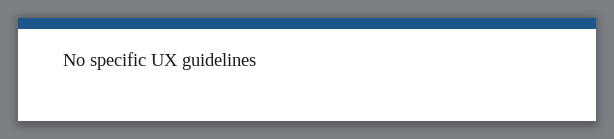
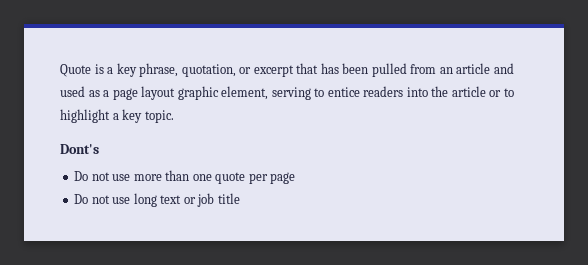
[63,52,256,70] No specific UX guidelines -> [60,63,514,77] [60,86,514,100] [60,109,174,123] [60,144,99,154] [74,170,296,184] [74,193,240,207] Quote is a key phrase, quotation, or excerpt that has been pulled from an article and used as a page layout graphic element, serving to entice readers into the article or to highlight a key topic. // Dont's // Do not use more than one quote per page // Do not use long text or job title

